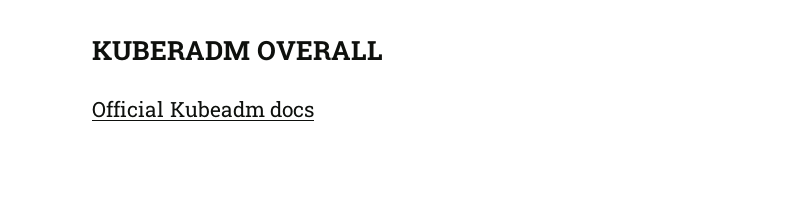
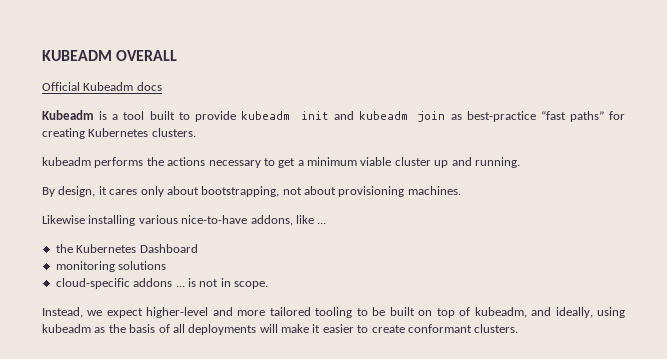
[92,41,250,61] KUBERADM -> [42,50,112,61] KUBEADM
(315, 109) none -> [42,110,625,122] [42,128,196,139] [42,157,520,168] [42,186,461,197] [42,215,327,226] [55,244,198,253] [55,261,167,272] [55,278,268,289] [42,307,626,318] [42,324,519,335] // Kubeadm is a tool built to provide kubeadm init and kubeadm join as best-practice “fast paths” for creating Kubernetes clusters. // kubeadm performs the actions necessary to get a minimum viable cluster up and running. // By design, it cares only about bootstrapping, not about provisioning machines. // Likewise installing various nice-to-have addons, like ... // the Kubernetes Dashboard // monitoring solutions // cloud-specific addons ... is not in scope. // Instead, we expect higher-level and more tailored tooling to be built on top of kubeadm, and ideally, using kubeadm as the basis of all deployments will make it easier to create conformant clusters.

